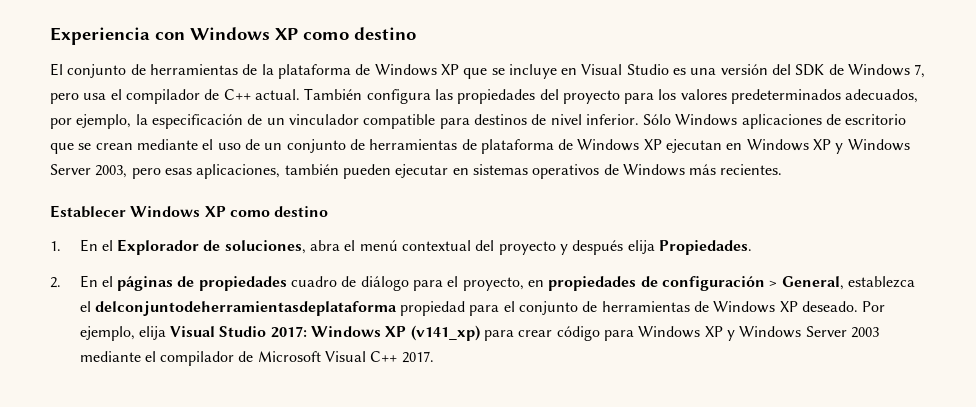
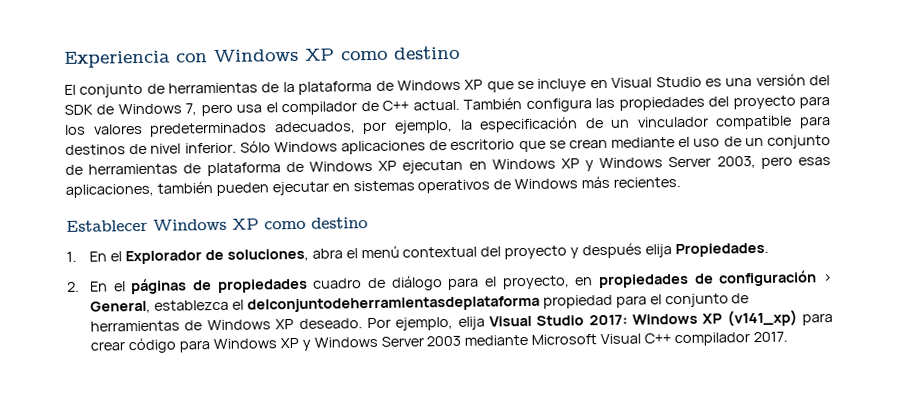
[144,351,254,366] el compilador de -> (529, 340) none
(398, 356) none -> [674,332,751,347] compilador

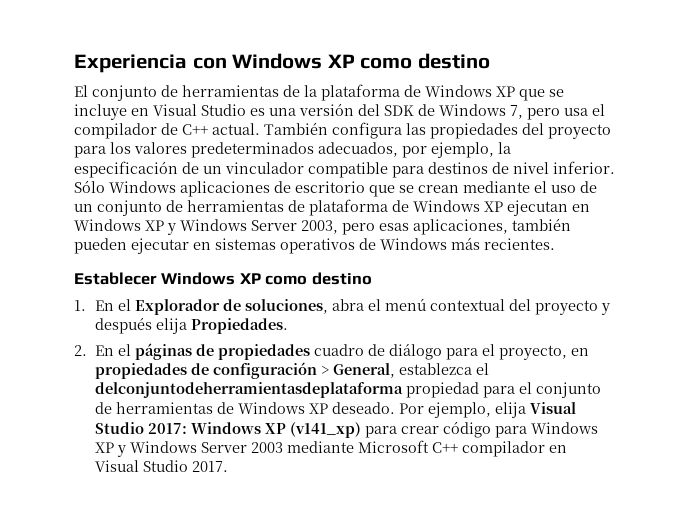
[600,333,642,345] Visual -> (430, 446) none
(751, 339) none -> [549,445,568,453] [95,460,189,472] en Visual Studio

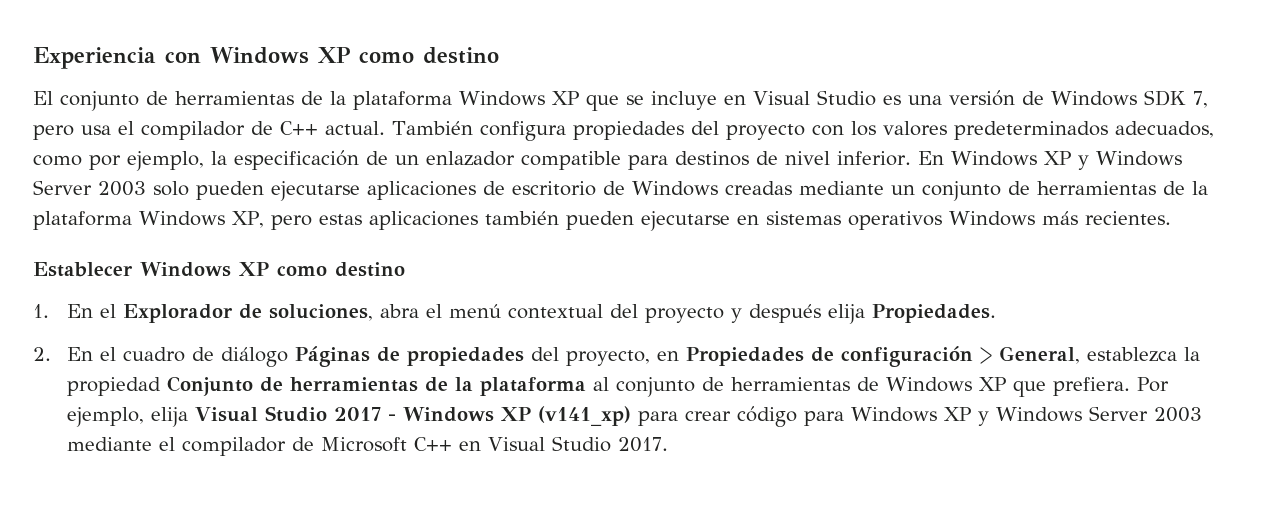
[404,85,421,97] de -> (452, 100) none
[358,104,506,116] del SDK de Windows -> [1021,90,1186,106] de Windows SDK
[406,123,426,135] las -> (566, 131) none
[74,146,106,158] para -> [811,125,844,136] con
(398, 149) none -> [33,155,82,166] como
[225,162,304,174] vinculador -> [426,151,515,166] enlazador
[74,180,597,197] Sólo Windows aplicaciones de escritorio que se crean mediante el uso de -> [917,151,1182,170] [33,180,884,201] En Windows XP y Windows Server 2003 solo pueden ejecutarse aplicaciones de escritorio de Windows creadas mediante
[309,199,590,216] [74,219,508,235] plataforma de Windows XP ejecutan en Windows XP y Windows Server 2003, pero esas aplicaciones, -> [1192,181,1208,195] [33,211,478,230] la plataforma Windows XP, pero estas aplicaciones
[131,238,189,254] ejecutar -> [640,211,730,231] ejecutarse
[359,238,376,250] de -> (942, 220) none
[135,343,496,360] páginas de propiedades cuadro de diálogo para el -> [122,346,559,367] cuadro de diálogo Páginas de propiedades del
[95,363,188,379] propiedades -> [685,347,804,366] Propiedades
[476,363,490,375] [95,382,533,398] el delconjuntodeherramientasdeplataforma propiedad para el -> [1183,347,1200,361] [66,376,609,396] la propiedad Conjunto de herramientas de la plataforma al
[332,402,396,414] deseado. -> [1012,377,1130,397] que prefiera.
[148,423,188,434] 2017: -> [333,407,396,421] 2017 -
(355, 447) none -> [158,437,314,456] el compilador de
[462,441,546,457] compilador -> (452, 444) none

